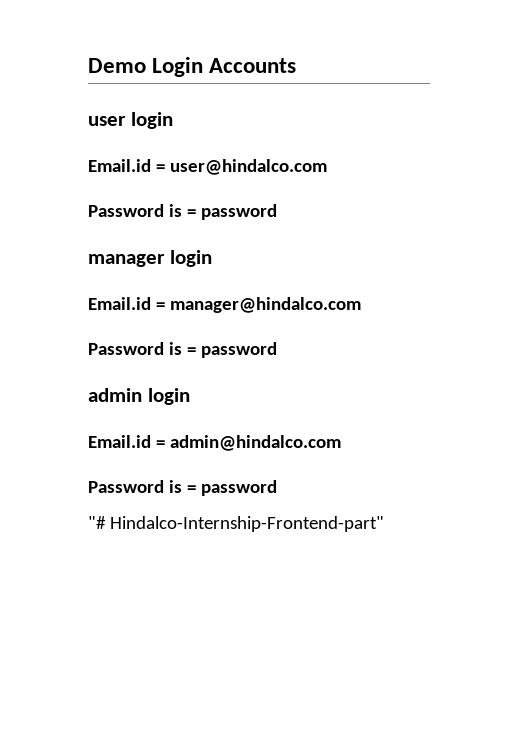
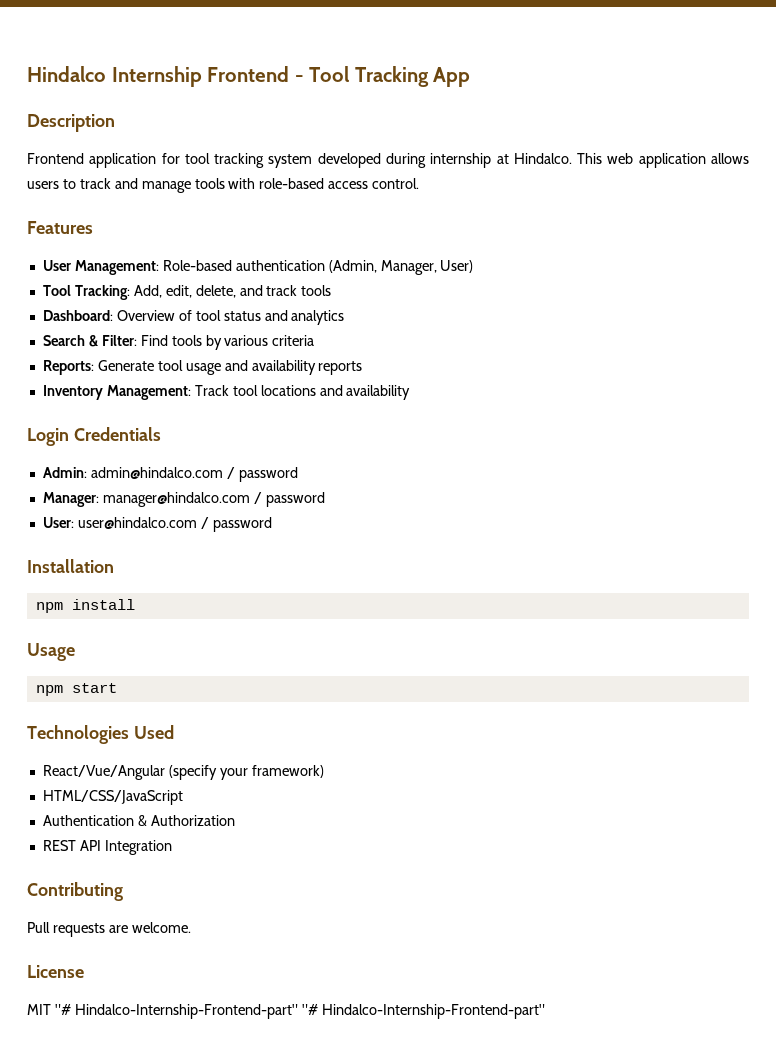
[88,57,297,77] [88,112,173,129] [88,159,327,175] [88,204,277,220] [88,250,212,267] [88,297,361,313] [88,342,277,358] [88,388,190,405] [88,435,341,451] [88,480,277,496] Demo Login Accounts // user login // Email.id = user@hindalco.com // Password is = password // manager login // Email.id = manager@hindalco.com // Password is = password // admin login // Email.id = admin@hindalco.com // Password is = password // -> [27,66,471,87] [27,114,115,132] [27,153,750,168] [27,178,420,193] [27,221,93,234] [42,260,474,275] [42,285,332,300] [42,310,345,325] [42,335,315,350] [42,360,363,375] [42,385,411,400] [27,427,161,446] [42,467,298,482] [42,492,325,507] [42,517,272,532] [27,559,114,573] [35,599,135,613] [27,643,75,661] [35,683,117,696] [27,725,174,744] [42,765,324,780] [42,790,183,805] [42,815,235,826] [42,840,172,855] [27,882,123,901] [27,922,191,937] [27,965,84,978] [27,1004,298,1019] Hindalco Internship Frontend - Tool Tracking App // Description // Frontend application for tool tracking system developed during internship at Hindalco. This web application allows users to track and manage tools with role-based access control. // Features // User Management: Role-based authentication (Admin, Manager, User) // Tool Tracking: Add, edit, delete, and track tools // Dashboard: Overview of tool status and analytics // Search & Filter: Find tools by various criteria // Reports: Generate tool usage and availability reports // Inventory Management: Track tool locations and availability // Login Credentials // Admin: admin@hindalco.com / password // Manager: manager@hindalco.com / password // User: user@hindalco.com / password // Installation // npm install // Usage // npm start // Technologies Used // React/Vue/Angular (specify your framework) // HTML/CSS/JavaScript // Authentication & Authorization // REST API Integration // Contributing // Pull requests are welcome. // License // MIT "# Hindalco-Internship-Frontend-part"

